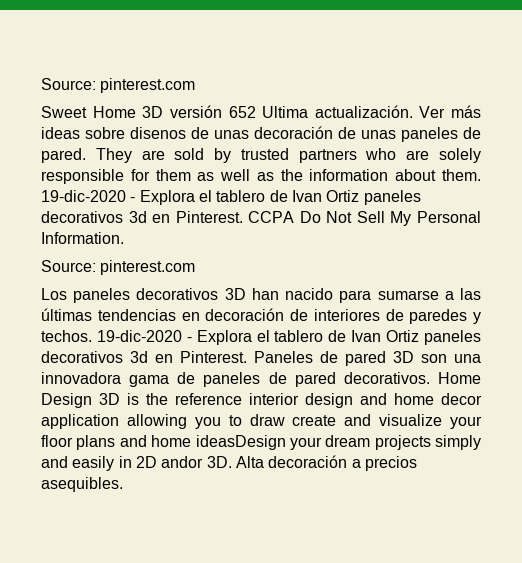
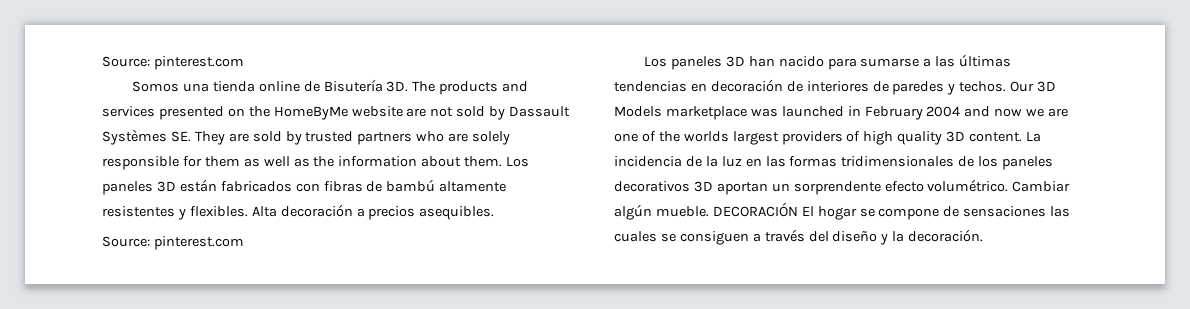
[41,78,196,93] [41,105,481,118] [41,126,481,142] [41,148,86,163] Source: pinterest.com // Sweet Home 3D versión 652 Ultima actualización. Ver más ideas sobre disenos de unas decoración de unas paneles de pared. -> [102,56,244,70] [131,79,529,95] [102,106,571,120] [102,129,191,145] Source: pinterest.com // Somos una tienda online de Bisutería 3D. The products and services presented on the HomeByMe website are not sold by Dassault Systèmes SE.
[41,190,421,205] [41,211,481,226] [41,232,124,244] 19-dic-2020 - Explora el tablero de Ivan Ortiz paneles decorativos 3d en Pinterest. CCPA Do Not Sell My Personal Information. -> [506,156,530,167] [102,179,507,195] [102,204,495,220] Los paneles 3D están fabricados con fibras de bambú altamente resistentes y flexibles. Alta decoración a precios asequibles.
[136,288,219,300] decorativos -> (722, 63) none
[96,330,482,345] [41,351,481,366] [41,372,481,387] [41,393,482,408] [41,414,482,429] [41,435,481,450] [41,455,417,471] [41,477,123,492] 19-dic-2020 - Explora el tablero de Ivan Ortiz paneles decorativos 3d en Pinterest. Paneles de pared 3D son una innovadora gama de paneles de pared decorativos. Home Design 3D is the reference interior design and home decor application allowing you to draw create and visualize your floor plans and home ideasDesign your dream projects simply and easily in 2D andor 3D. Alta decoración a precios asequibles. -> [1010,81,1057,92] [614,106,1069,120] [614,131,1042,145] [614,156,1054,170] [614,179,1071,195] [614,202,1071,220] [614,229,984,245] Our 3D Models marketplace was launched in February 2004 and now we are one of the worlds largest providers of high quality 3D content. La incidencia de la luz en las formas tridimensionales de los paneles decorativos 3D aportan un sorprendente efecto volumétrico. Cambiar algún mueble. DECORACIÓN El hogar se compone de sensaciones las cuales se consiguen a través del diseño y la decoración.

